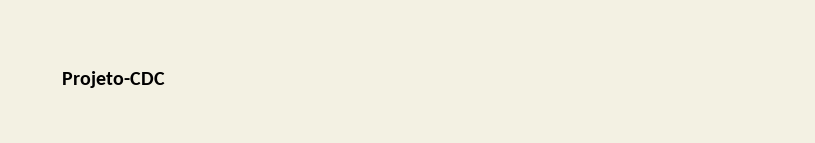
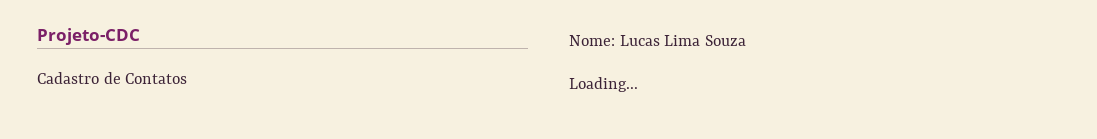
(165, 79) none -> [37,72,188,84] [569,35,747,46] [569,77,638,92] // Cadastro de Contatos // Nome: Lucas Lima Souza // Loading...

